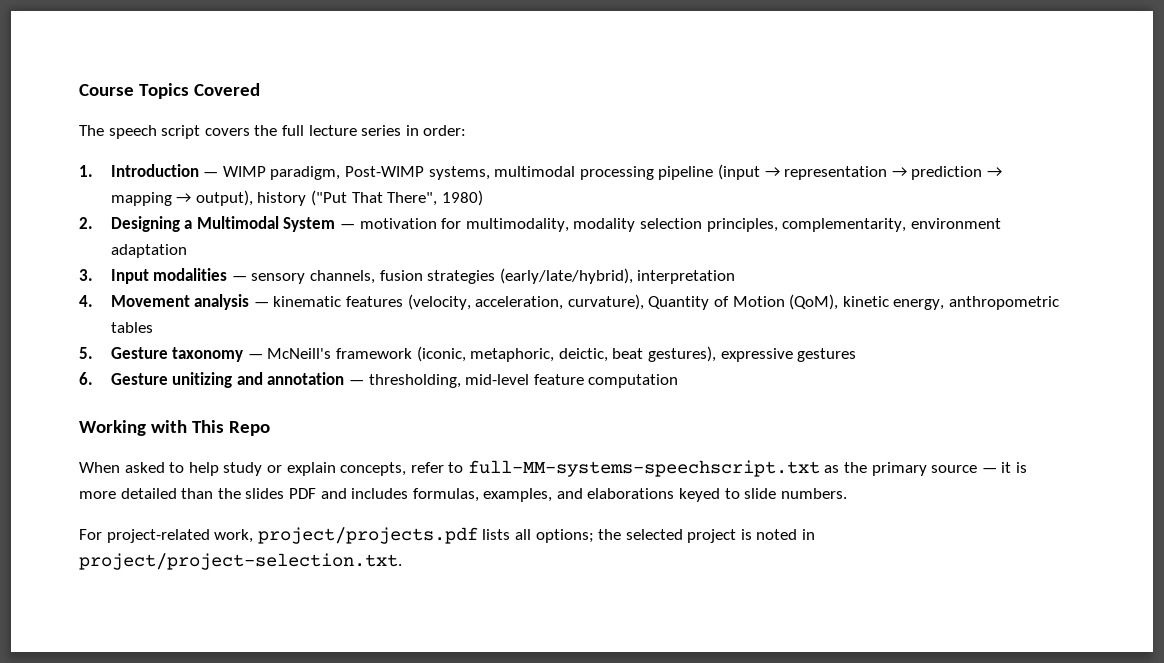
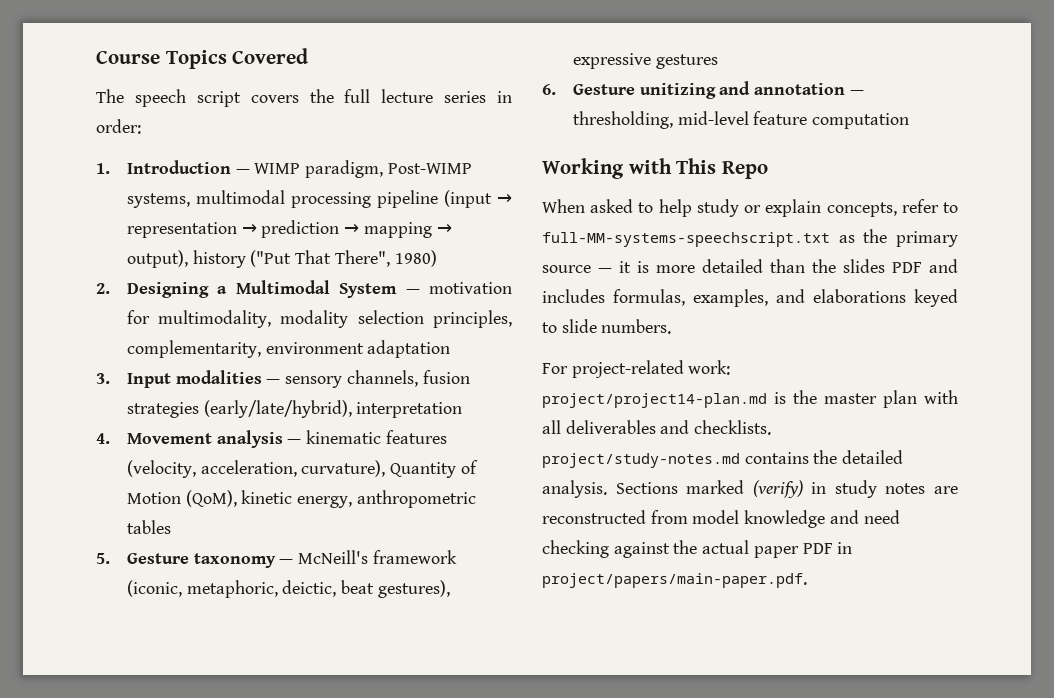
[214,527,816,544] [79,553,402,570] work, project/projects.pdf lists all options; the selected project is noted in project/project-selection.txt. -> [688,360,731,375] [542,390,958,408] [542,420,772,435] [542,450,904,468] [542,480,958,498] [542,510,900,528] [542,540,853,558] [542,573,807,588] work: project/project14-plan.md is the master plan with all deliverables and checklists. project/study-notes.md contains the detailed analysis. Sections marked (verify) in study notes are reconstructed from model knowledge and need checking against the actual paper PDF in project/papers/main-paper.pdf.

